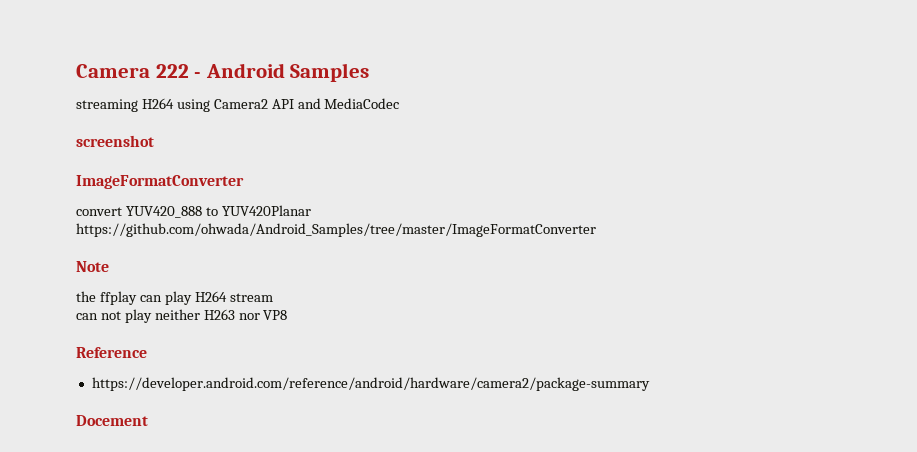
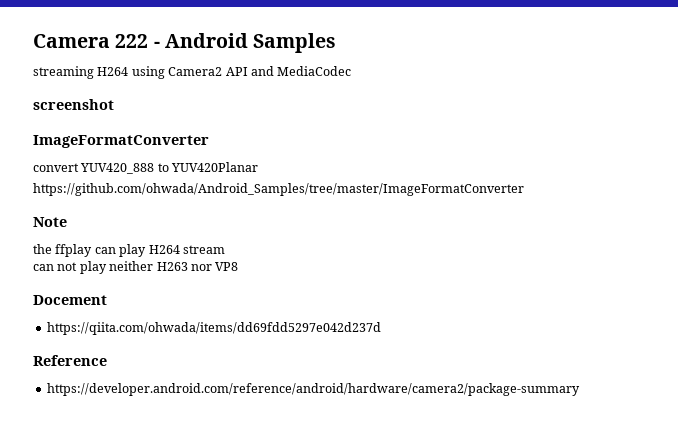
(288, 315) none -> [33,295,107,305] [46,322,381,335] // Docement // https://qiita.com/ohwada/items/dd69fdd5297e042d237d
[76,415,148,426] // Docement -> (580, 389) none

